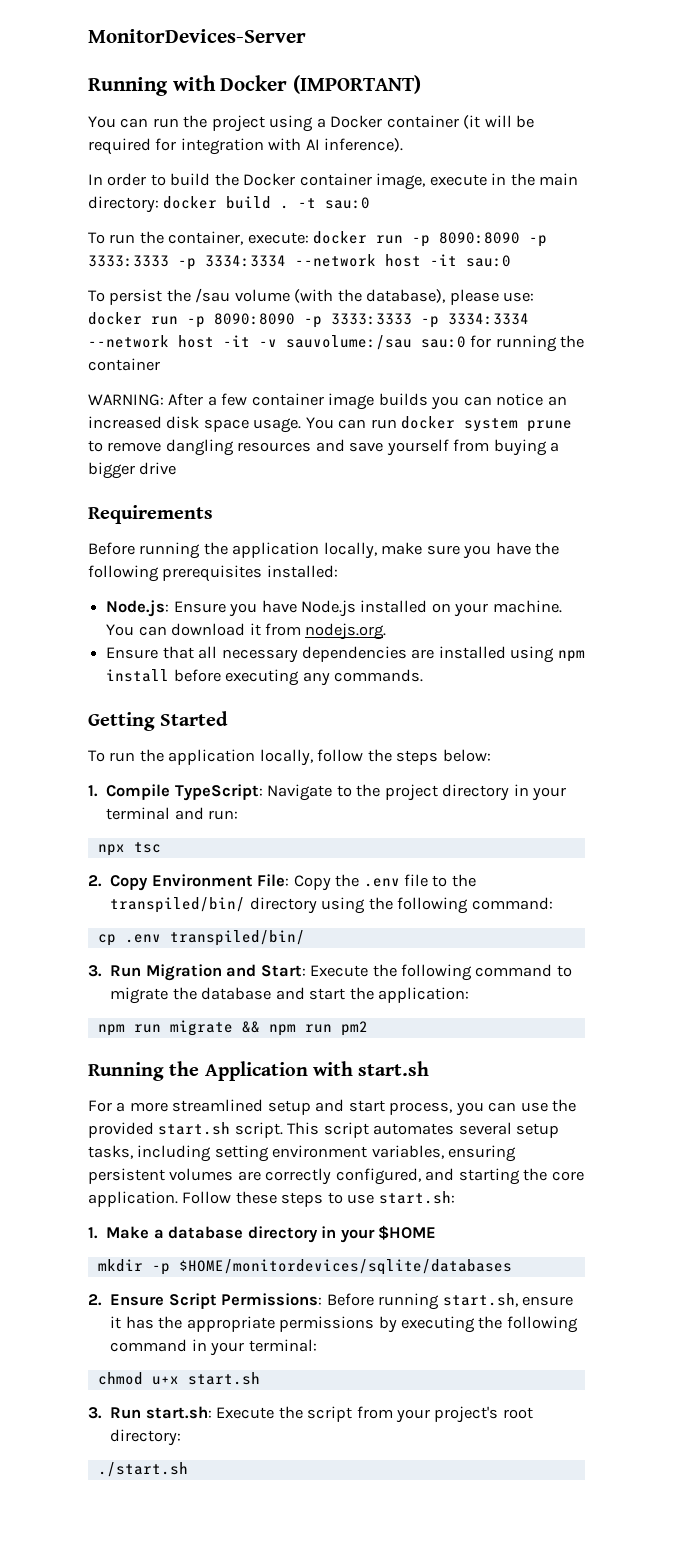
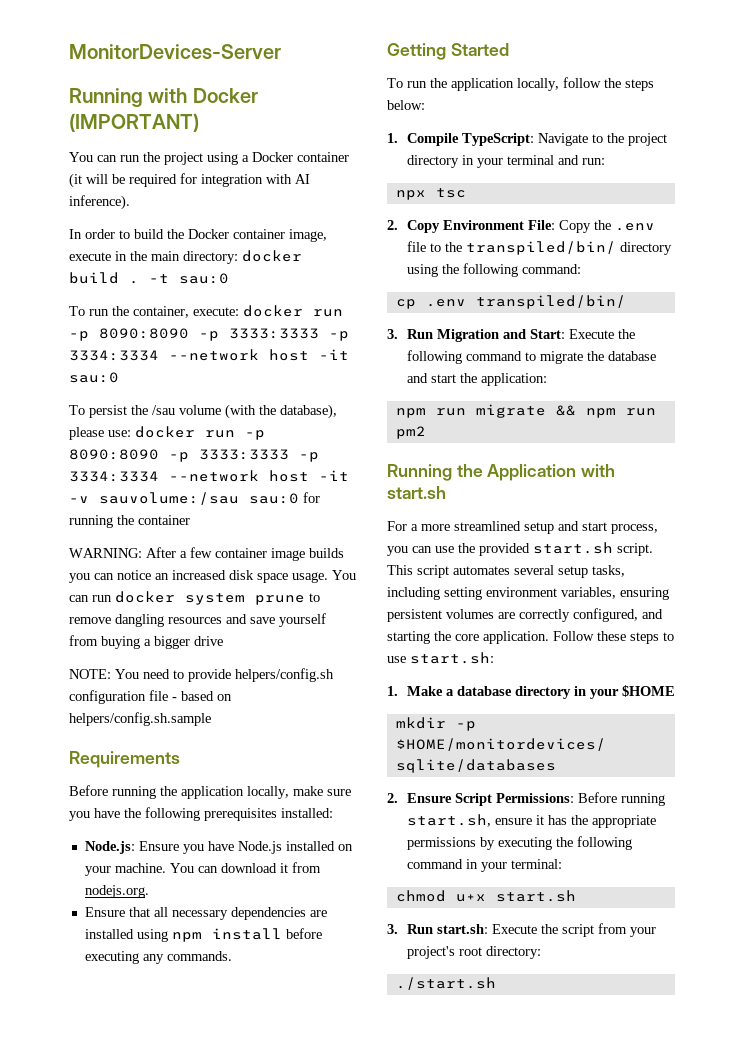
(177, 468) none -> [69,668,334,682] [69,690,232,704] [69,712,211,726] // NOTE: You need to provide helpers/config.sh configuration file - based on helpers/config.sh.sample

